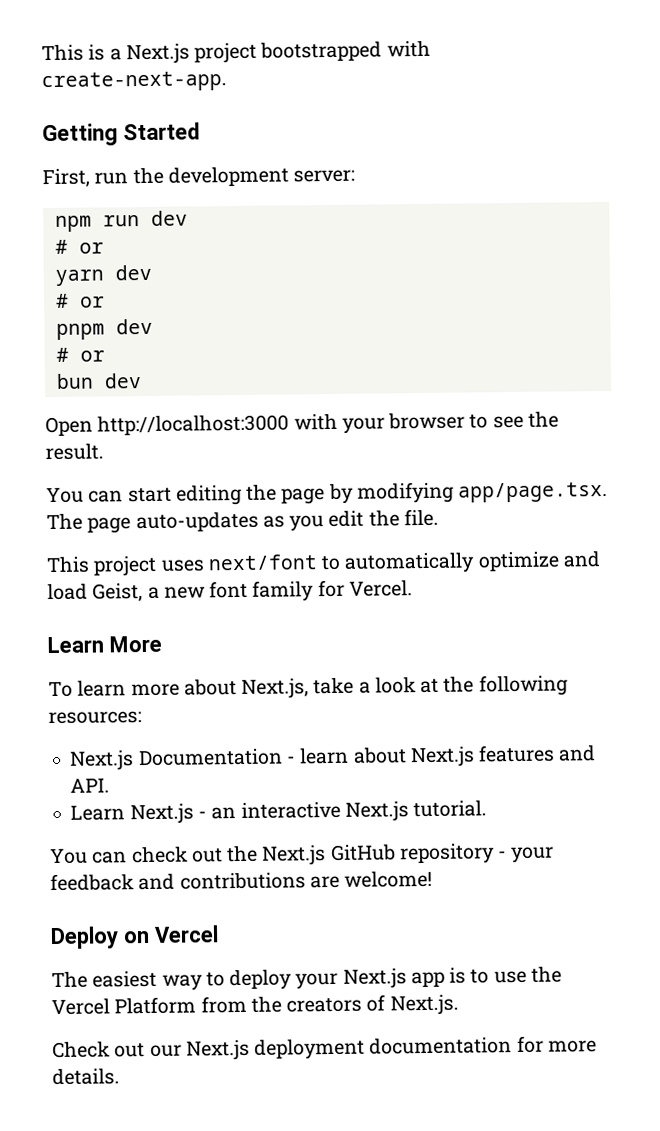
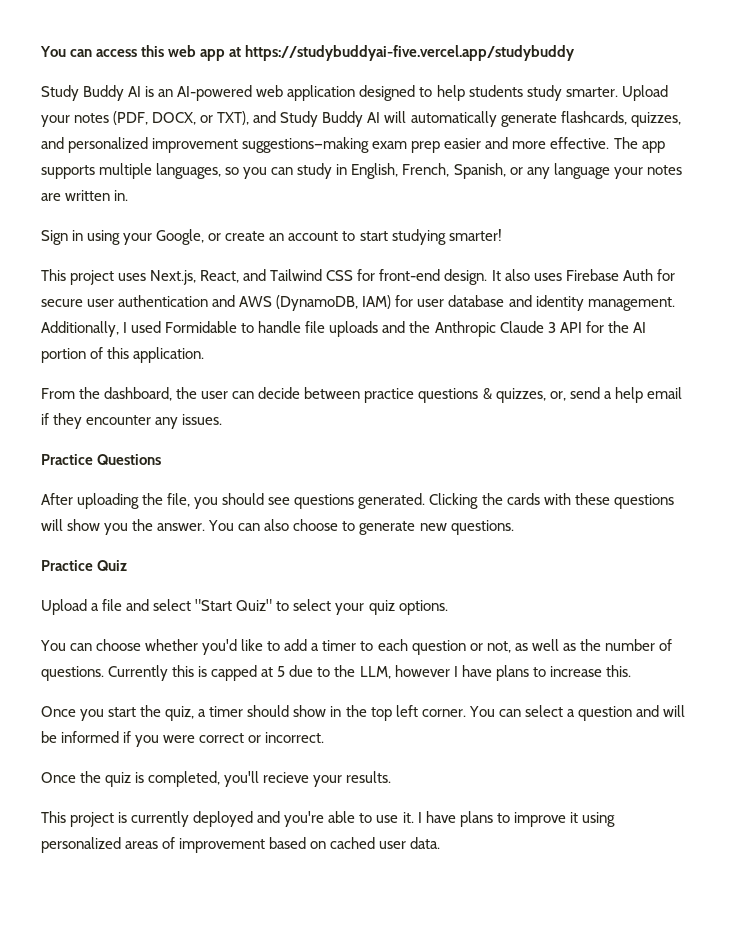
[41,40,431,65] [41,71,227,93] [42,122,200,147] [42,166,356,188] [54,210,188,232] [54,239,104,254] [54,264,152,286] [55,293,105,308] [55,318,153,340] [55,347,105,362] [55,373,142,389] [45,411,559,437] [45,443,104,461] [46,481,609,506] [46,508,439,534] [46,551,601,577] [47,579,413,602] [47,635,162,654] [48,674,568,699] [48,711,142,725] [69,744,597,771] [70,778,111,793] [70,800,488,825] [50,843,555,866] [50,870,434,892] [50,925,219,950] [51,966,562,991] [51,994,459,1016] [52,1035,597,1061] [52,1068,120,1086] This is a Next.js project bootstrapped with create-next-app. // Getting Started // First, run the development server: // npm run dev // # or // yarn dev // # or // pnpm dev // # or // bun dev // Open http://localhost:3000 with your browser to see the result. // You can start editing the page by modifying app/page.tsx. The page auto-updates as you edit the file. // This project uses next/font to automatically optimize and load Geist, a new font family for Vercel. // Learn More // To learn more about Next.js, take a look at the following resources: // Next.js Documentation - learn about Next.js features and API. // Learn Next.js - an interactive Next.js tutorial. // You can check out the Next.js GitHub repository - your feedback and contributions are welcome! // Deploy on Vercel // The easiest way to deploy your Next.js app is to use the Vercel Platform from the creators of Next.js. // Check out our Next.js deployment documentation for more details. -> [40,45,576,61] [41,85,668,101] [41,111,681,127] [41,137,665,153] [41,163,682,179] [41,190,129,201] [41,229,502,245] [41,269,675,285] [41,295,675,311] [41,321,646,337] [41,347,205,363] [41,387,682,403] [41,413,223,429] [41,454,162,465] [41,493,674,509] [41,519,514,535] [41,560,128,571] [41,599,448,615] [40,639,672,655] [41,665,631,681] [41,705,685,721] [41,731,325,747] [41,771,392,787] [41,811,615,827] [41,837,441,853] You can access this web app at https://studybuddyai-five.vercel.app/studybuddy // Study Buddy AI is an AI-powered web application designed to help students study smarter. Upload your notes (PDF, DOCX, or TXT), and Study Buddy AI will automatically generate flashcards, quizzes, and personalized improvement suggestions—making exam prep easier and more effective. The app supports multiple languages, so you can study in English, French, Spanish, or any language your notes are written in. // Sign in using your Google, or create an account to start studying smarter! // This project uses Next.js, React, and Tailwind CSS for front-end design. It also uses Firebase Auth for secure user authentication and AWS (DynamoDB, IAM) for user database and identity management. Additionally, I used Formidable to handle file uploads and the Anthropic Claude 3 API for the AI portion of this application. // From the dashboard, the user can decide between practice questions & quizzes, or, send a help email if they encounter any issues. // Practice Questions // After uploading the file, you should see questions generated. Clicking the cards with these questions will show you the answer. You can also choose to generate new questions. // Practice Quiz // Upload a file and select "Start Quiz" to select your quiz options. // You can choose whether you'd like to add a timer to each question or not, as well as the number of questions. Currently this is capped at 5 due to the LLM, however I have plans to increase this. // Once you start the quiz, a timer should show in the top left corner. You can select a question and will be informed if you were correct or incorrect. // Once the quiz is completed, you'll recieve your results. // This project is currently deployed and you're able to use it. I have plans to improve it using personalized areas of improvement based on cached user data.

